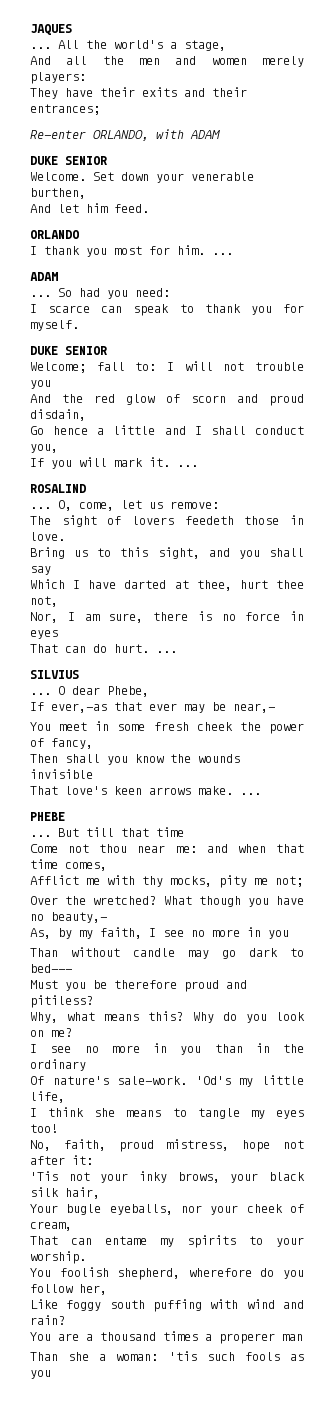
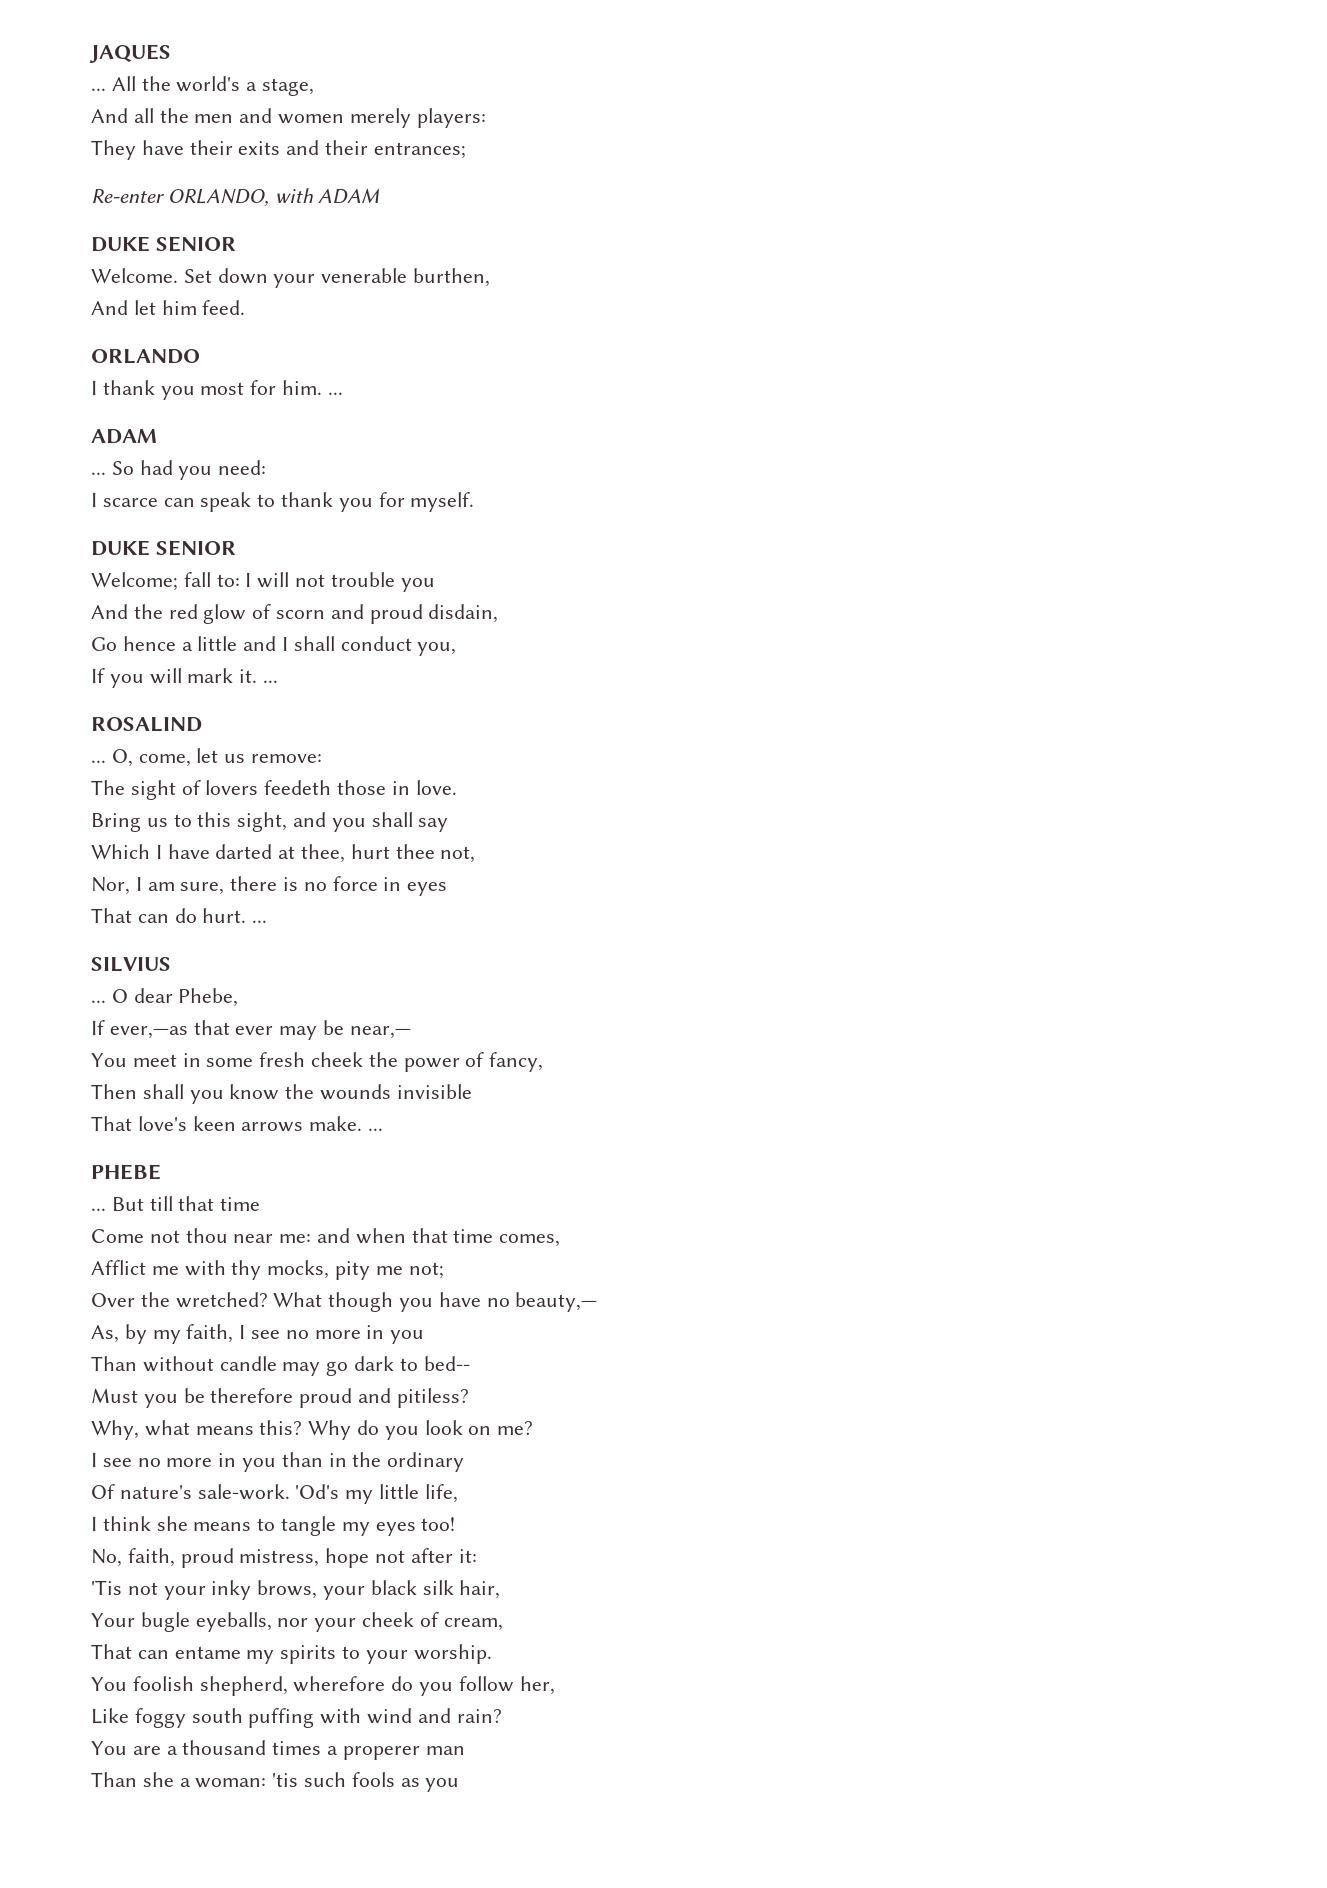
[30,964,72,973] bed--- -> [423,1356,470,1371] bed--

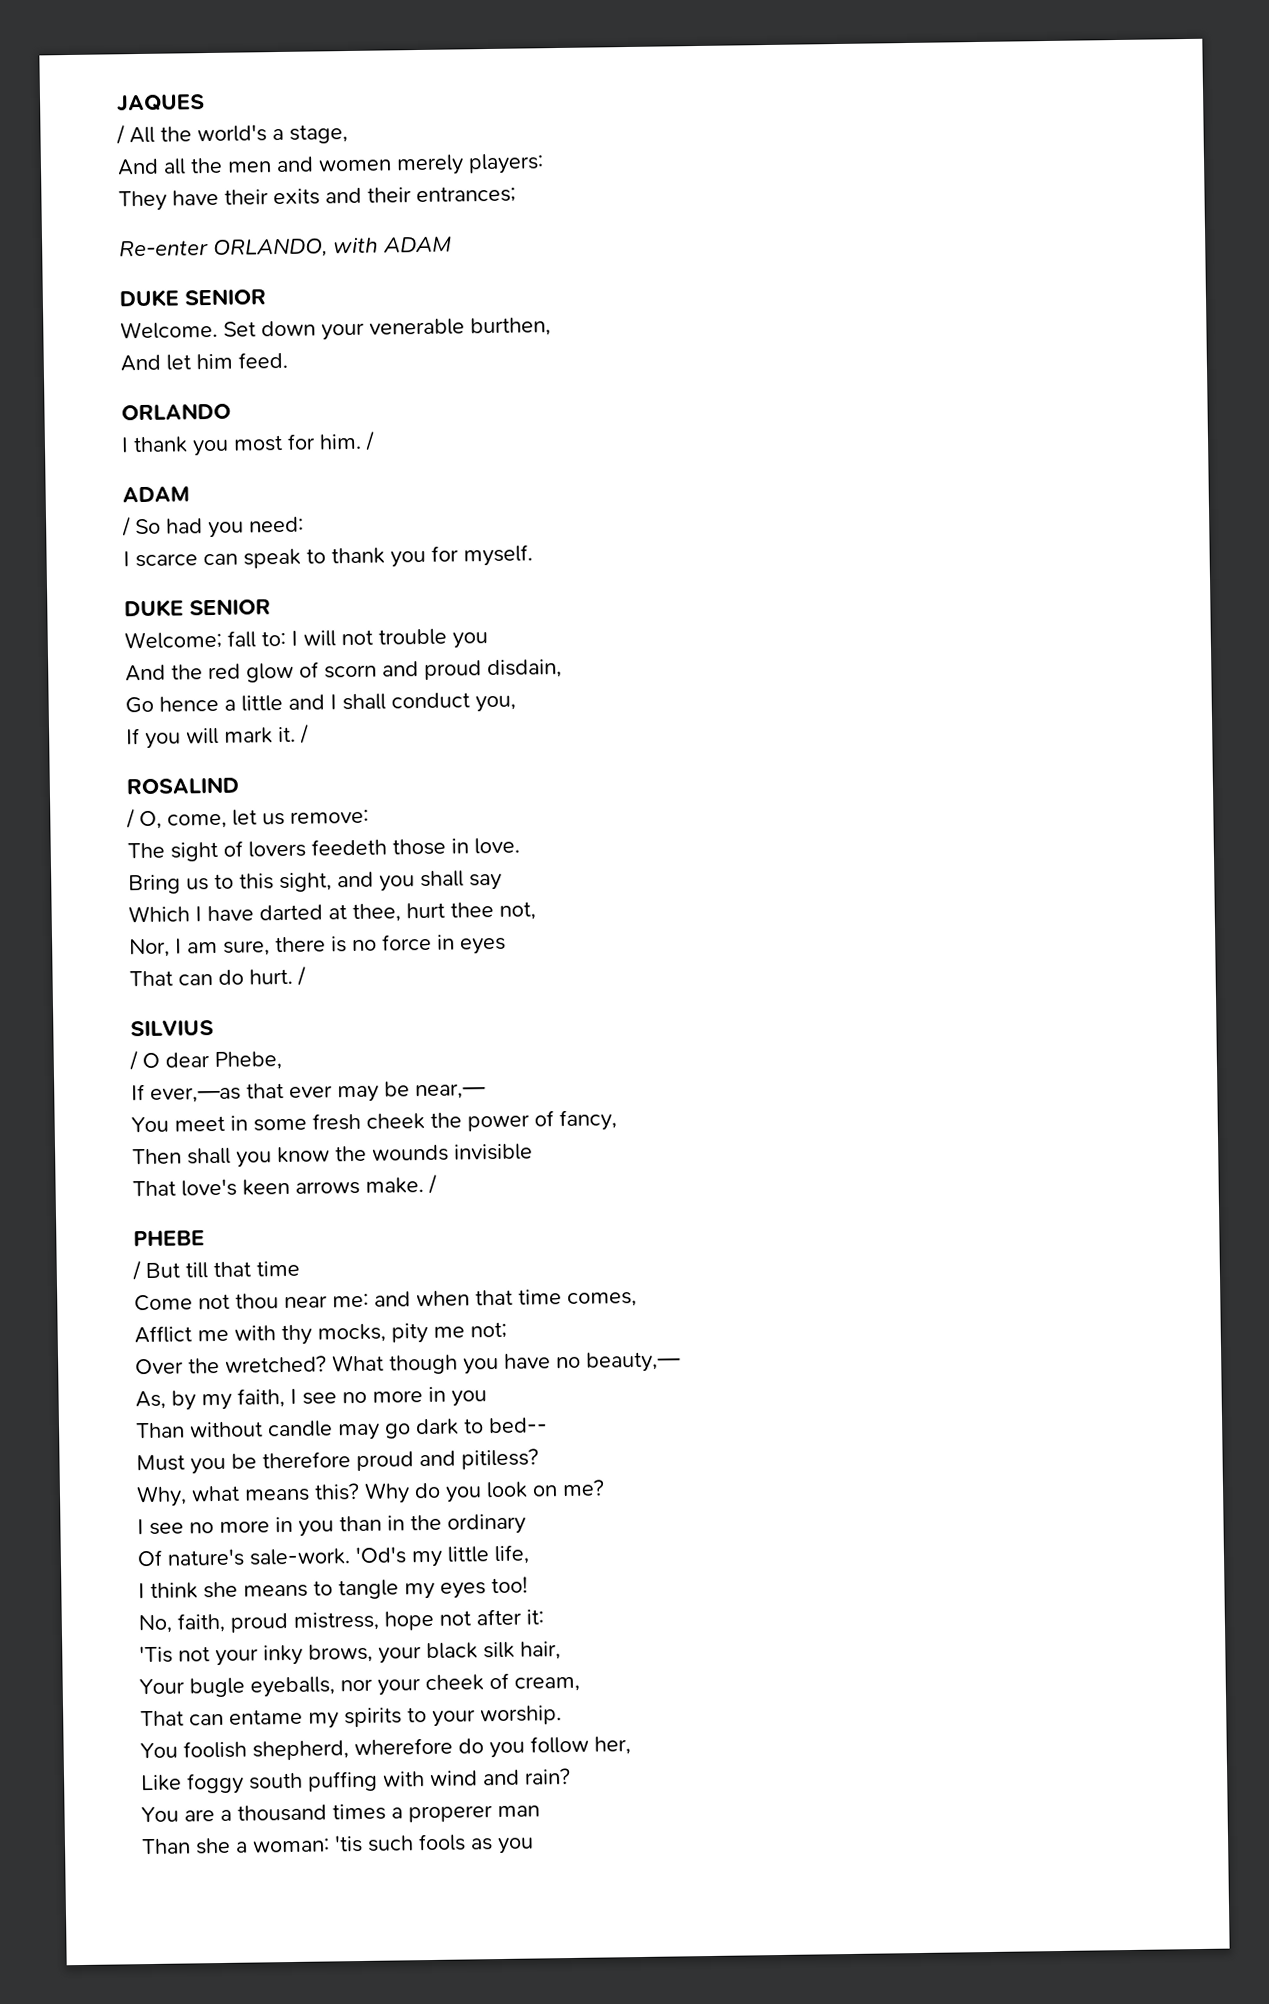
[91,88,106,91] ... -> [116,124,125,145] /
[327,392,343,395] [91,429,157,444] [91,472,106,475] ... // ADAM // ... -> [365,430,375,451] [122,486,190,503] [121,516,131,537] / // ADAM // /
[263,680,279,683] ... -> [299,723,309,744] /
[91,760,106,763] ... -> [126,808,135,829] /
[252,920,268,923] ... -> [297,965,306,986] /
[91,1000,106,1003] ... -> [129,1050,138,1071] /
[368,1128,384,1131] ... -> [428,1173,437,1194] /
[91,1208,106,1211] ... -> [132,1260,141,1281] /

